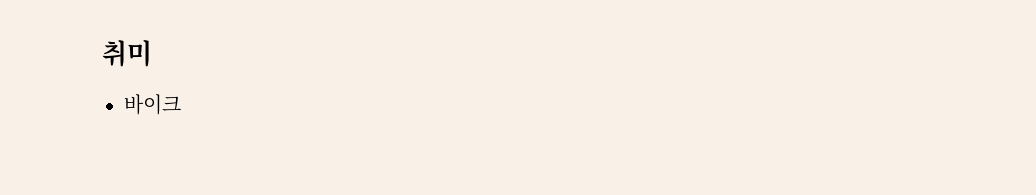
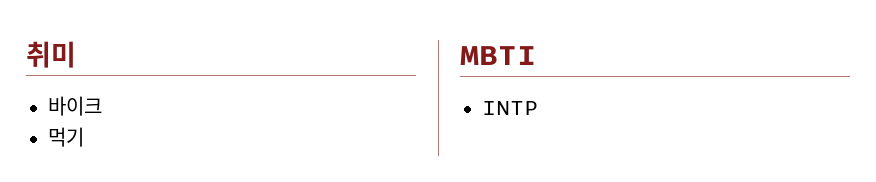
(181, 104) none -> [48,127,84,147] [460,46,536,65] [482,101,538,115] // 먹기 // MBTI // INTP

